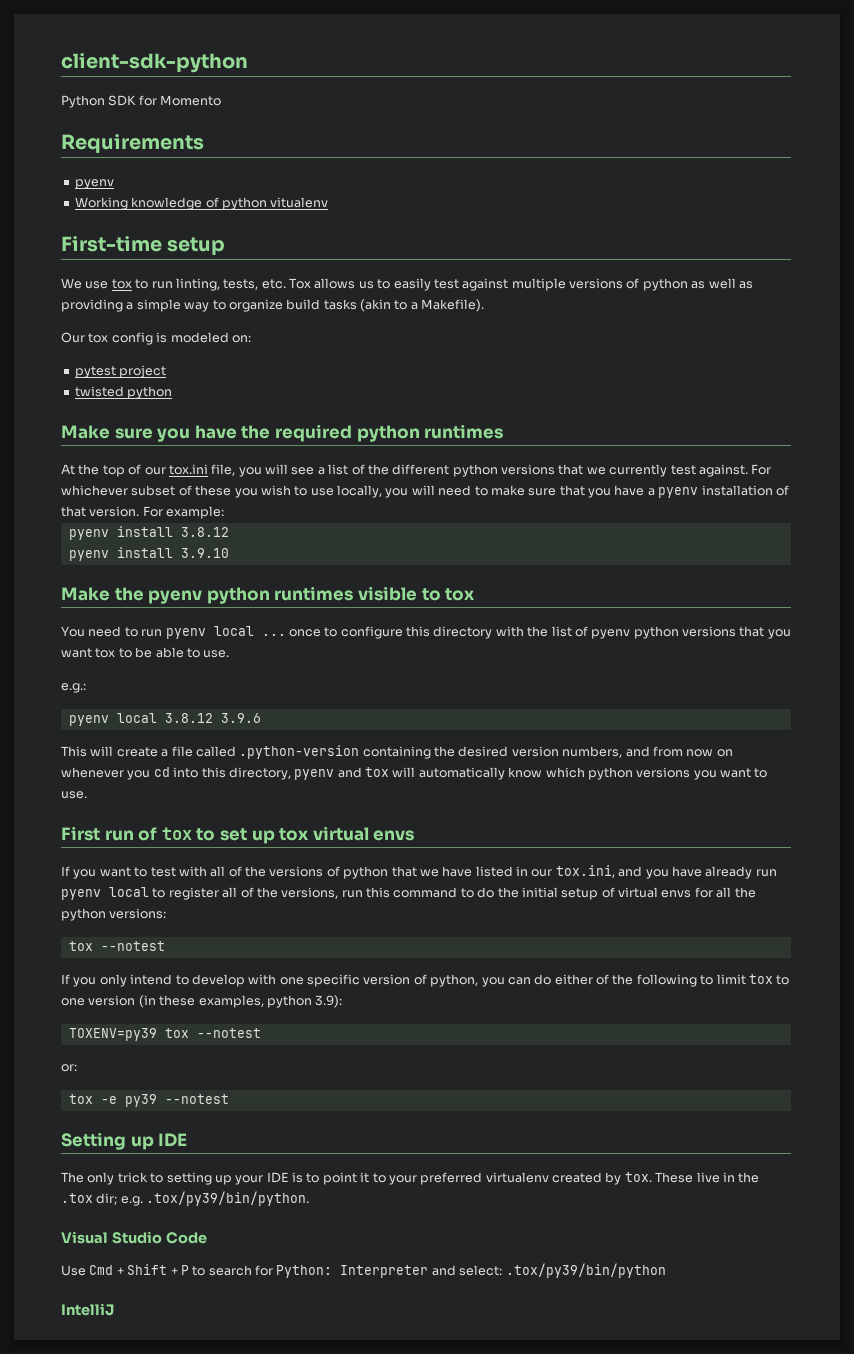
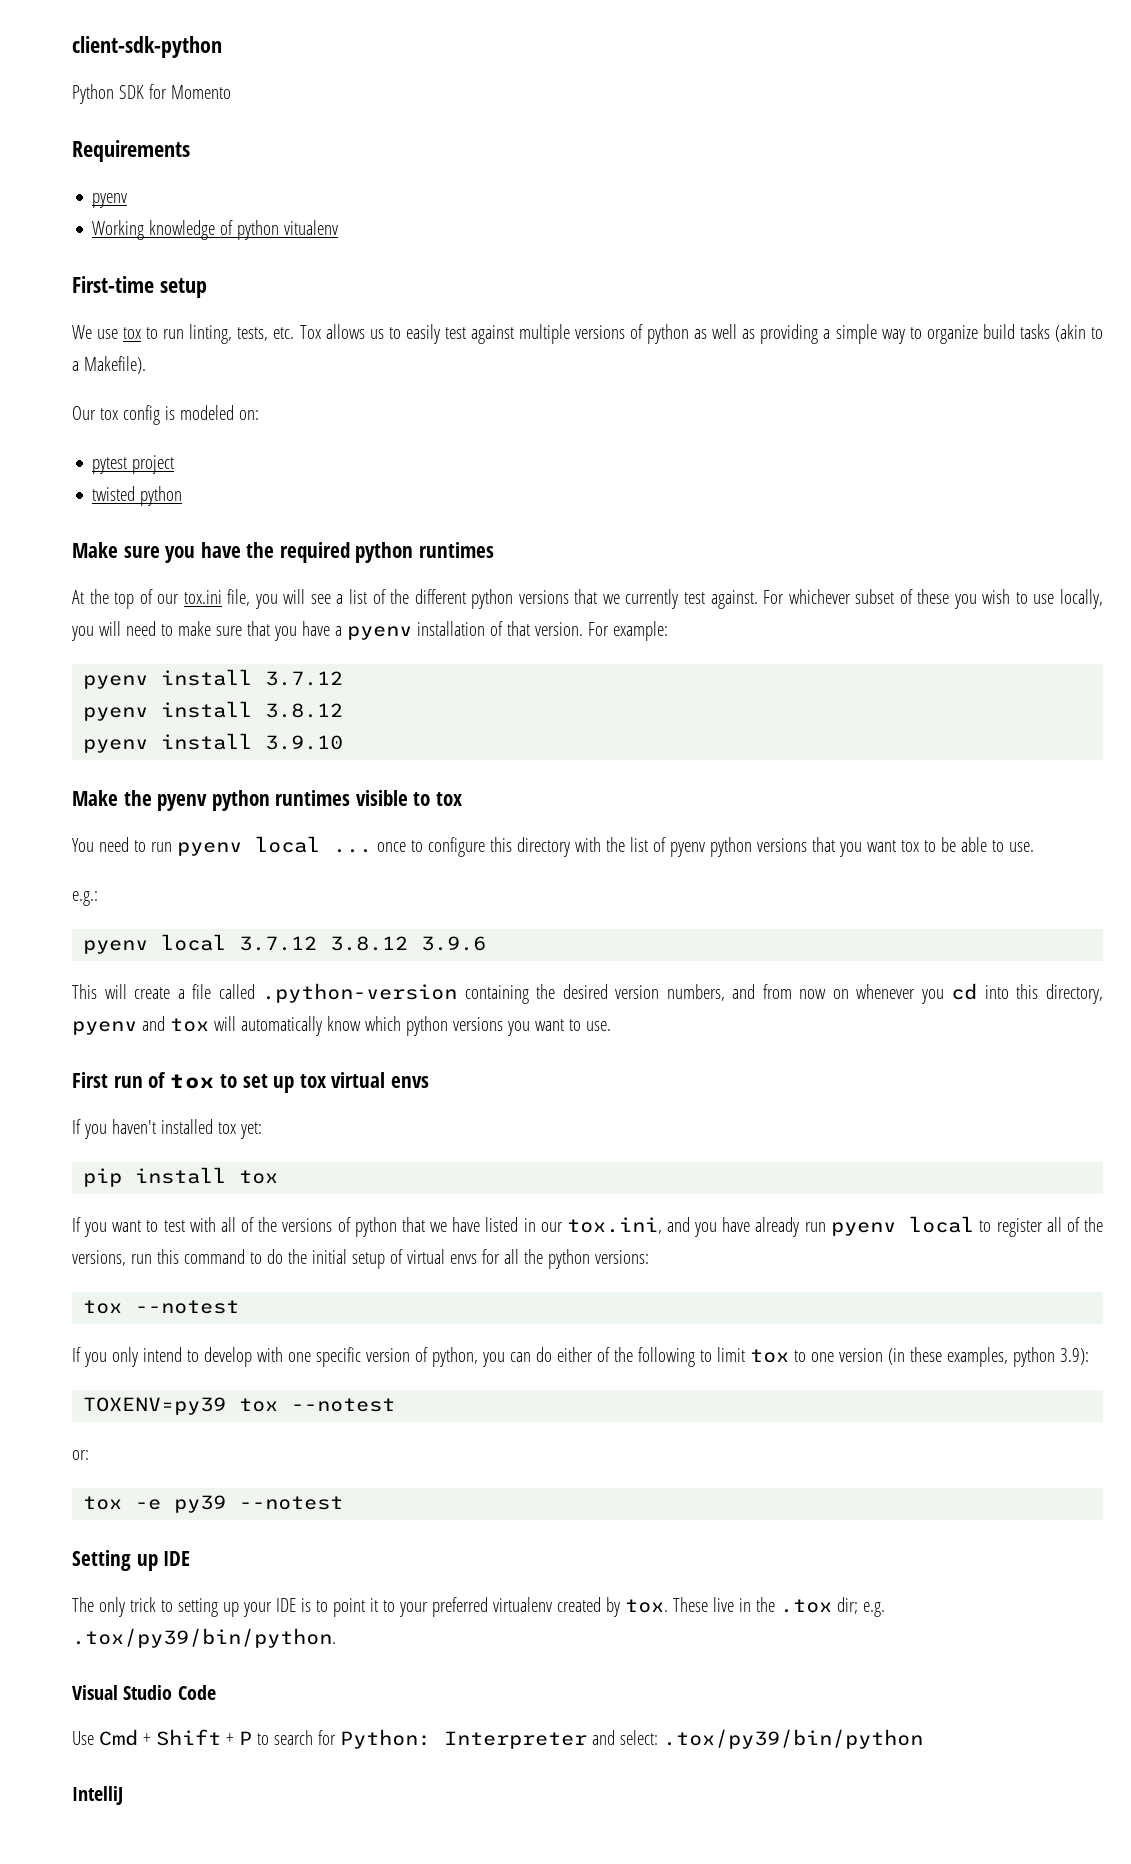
(225, 512) none -> [83,669,344,689] // pyenv install 3.7.12
(157, 718) none -> [239,936,318,951] 3.7.12
(415, 835) none -> [72,1119,262,1139] [83,1167,279,1187] // If you haven't installed tox yet: // pip install tox

